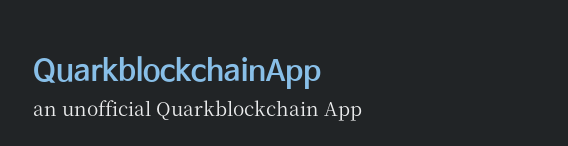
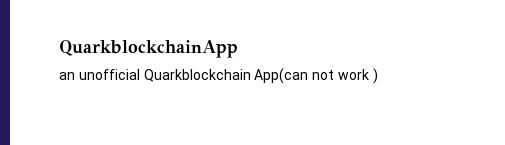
[324,102,363,121] App -> [254,68,378,84] App(can not work )

